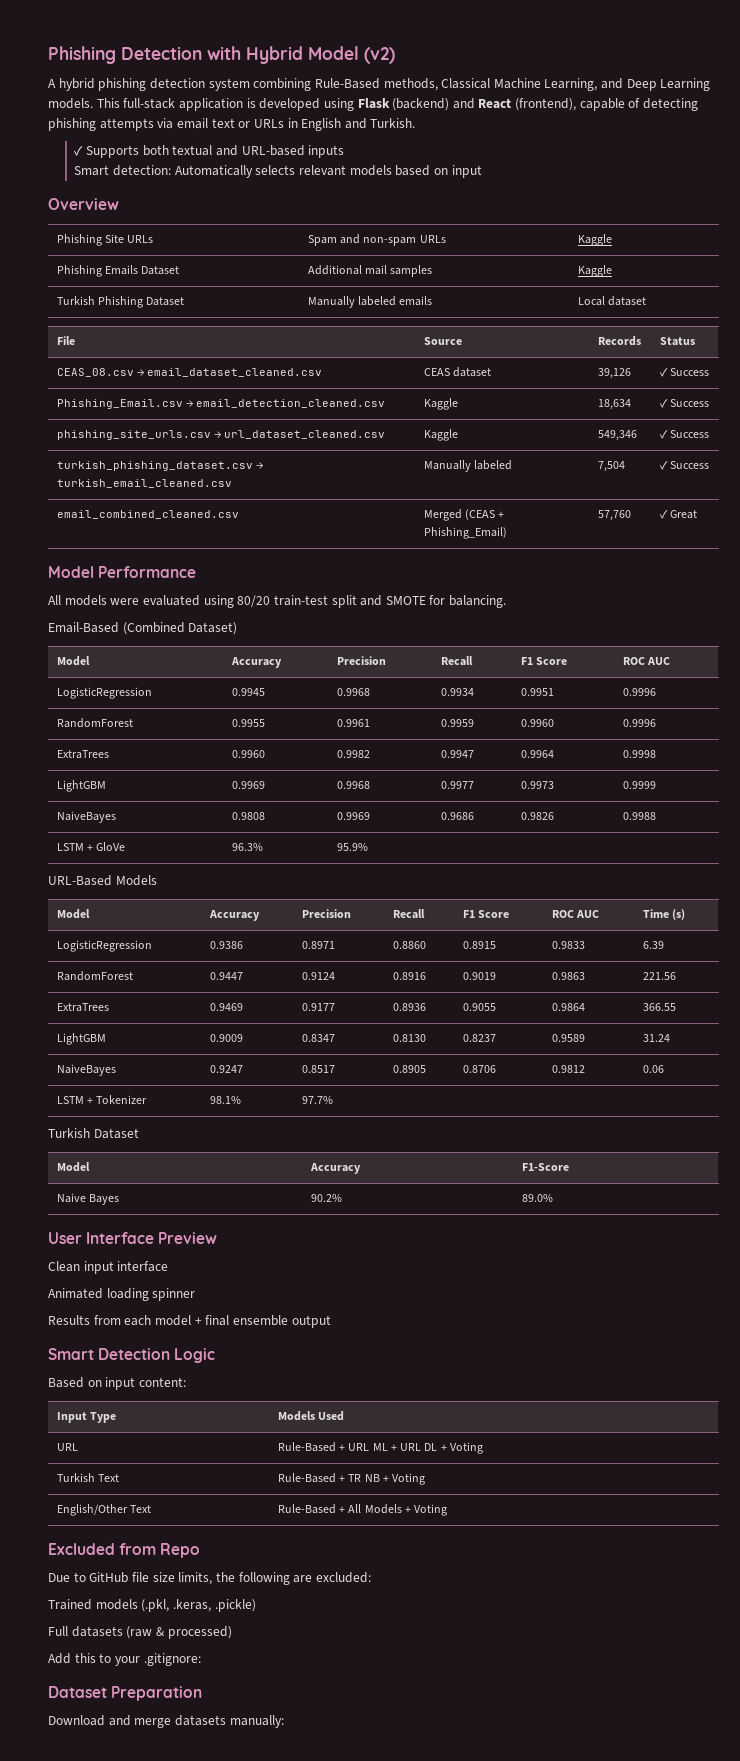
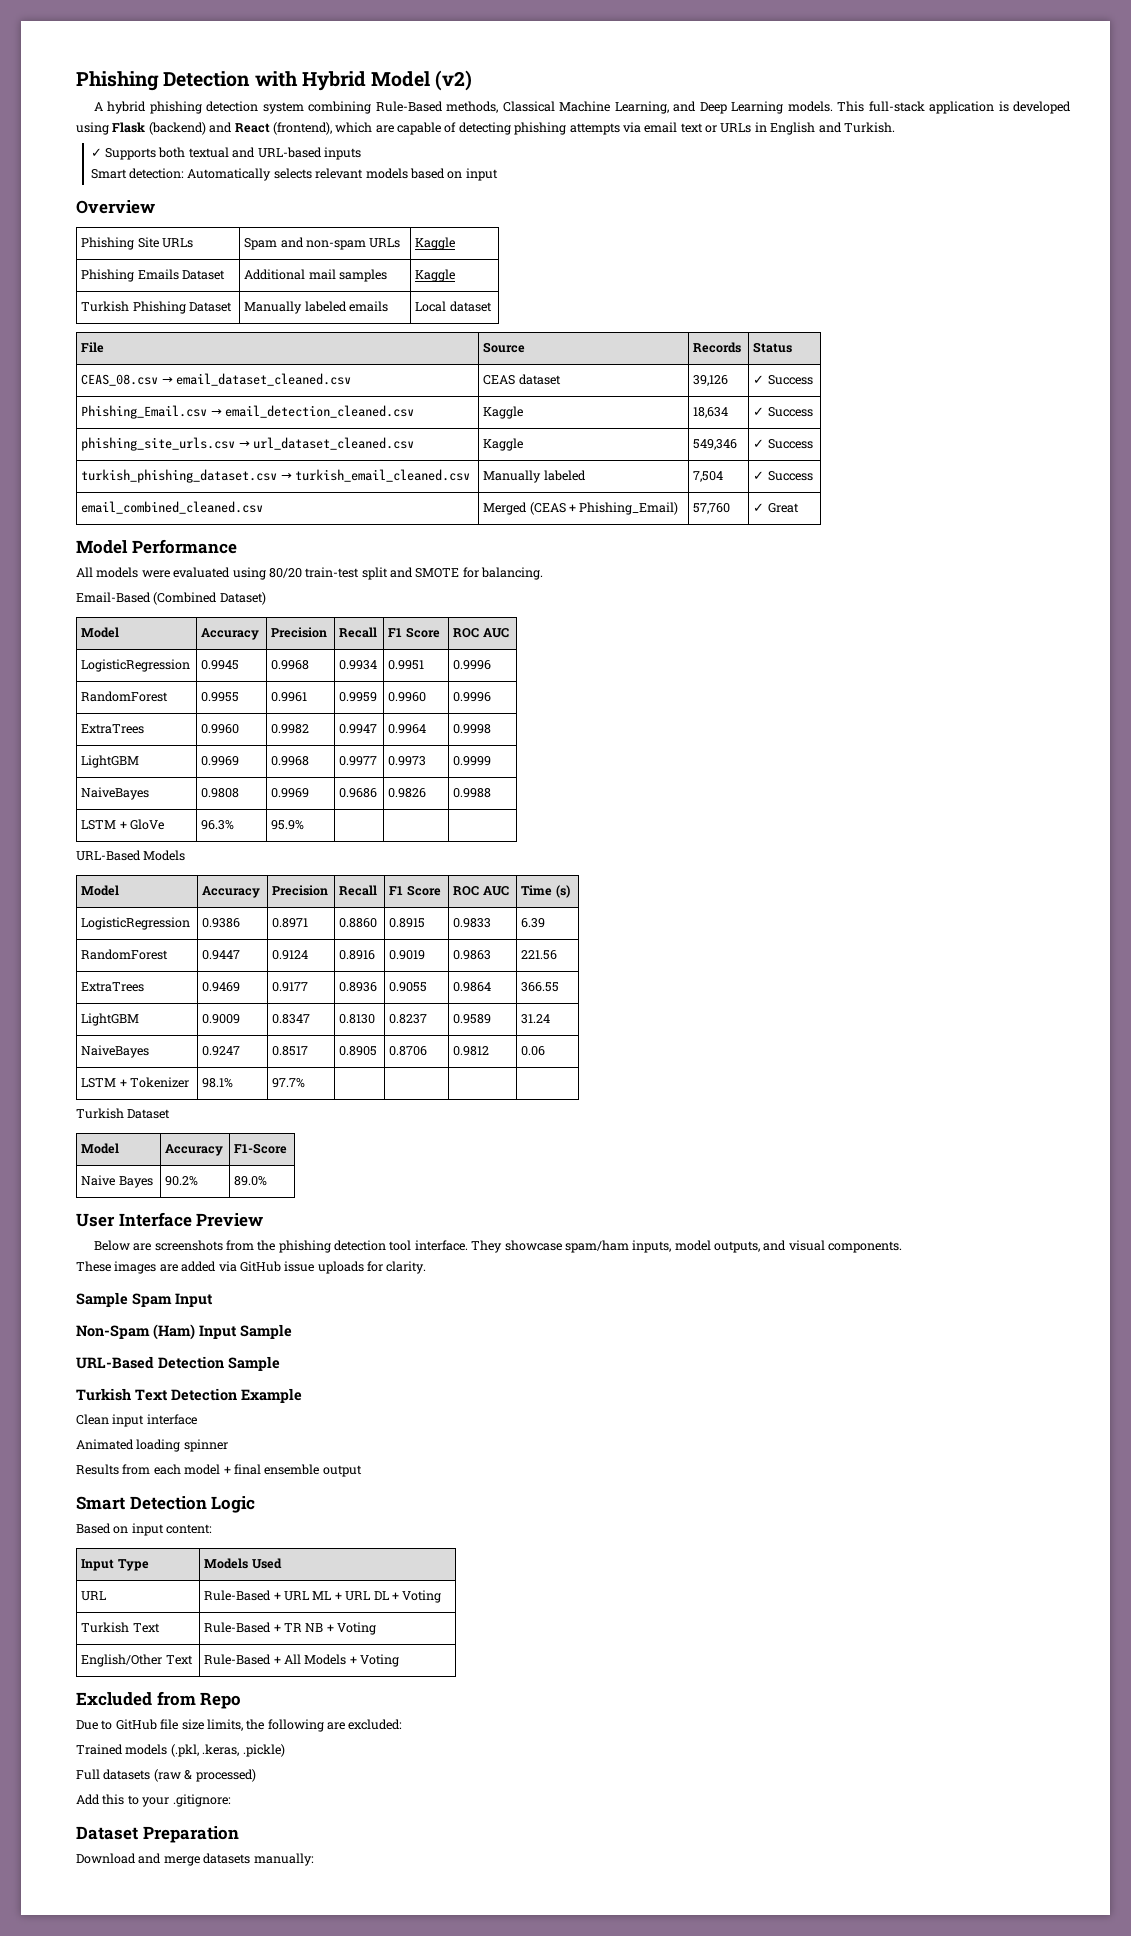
(577, 104) none -> [335,122,394,133] which are
(218, 1238) none -> [93,1240,903,1253] [76,1261,427,1274] [76,1292,213,1307] [76,1324,292,1340] [76,1356,280,1371] [76,1388,302,1403] // Below are screenshots from the phishing detection tool interface. They showcase spam/ham inputs, model outputs, and visual components. // These images are added via GitHub issue uploads for clarity. // Sample Spam Input // Non-Spam (Ham) Input Sample // URL-Based Detection Sample // Turkish Text Detection Example

